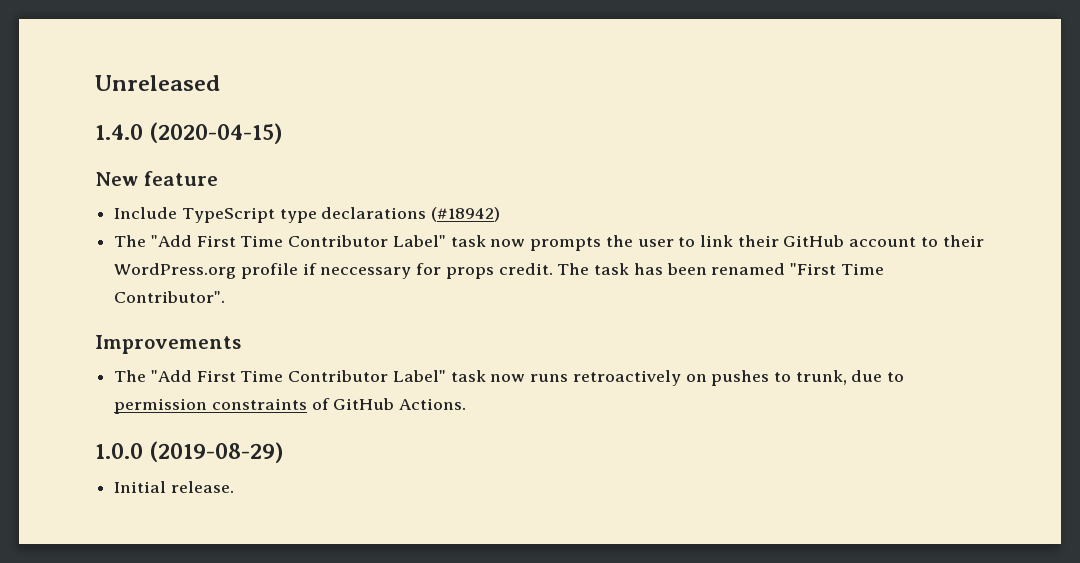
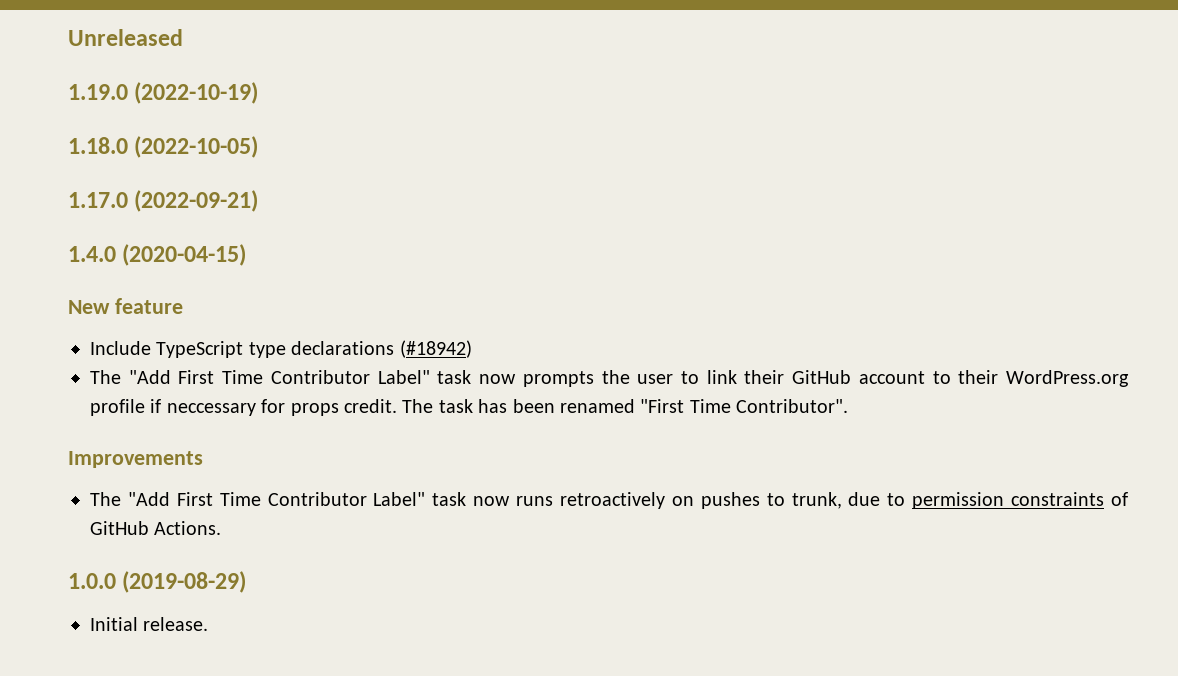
(220, 83) none -> [68,82,259,104] [68,136,259,158] [68,190,259,212] // 1.19.0 (2022-10-19) // 1.18.0 (2022-10-05) // 1.17.0 (2022-09-21)

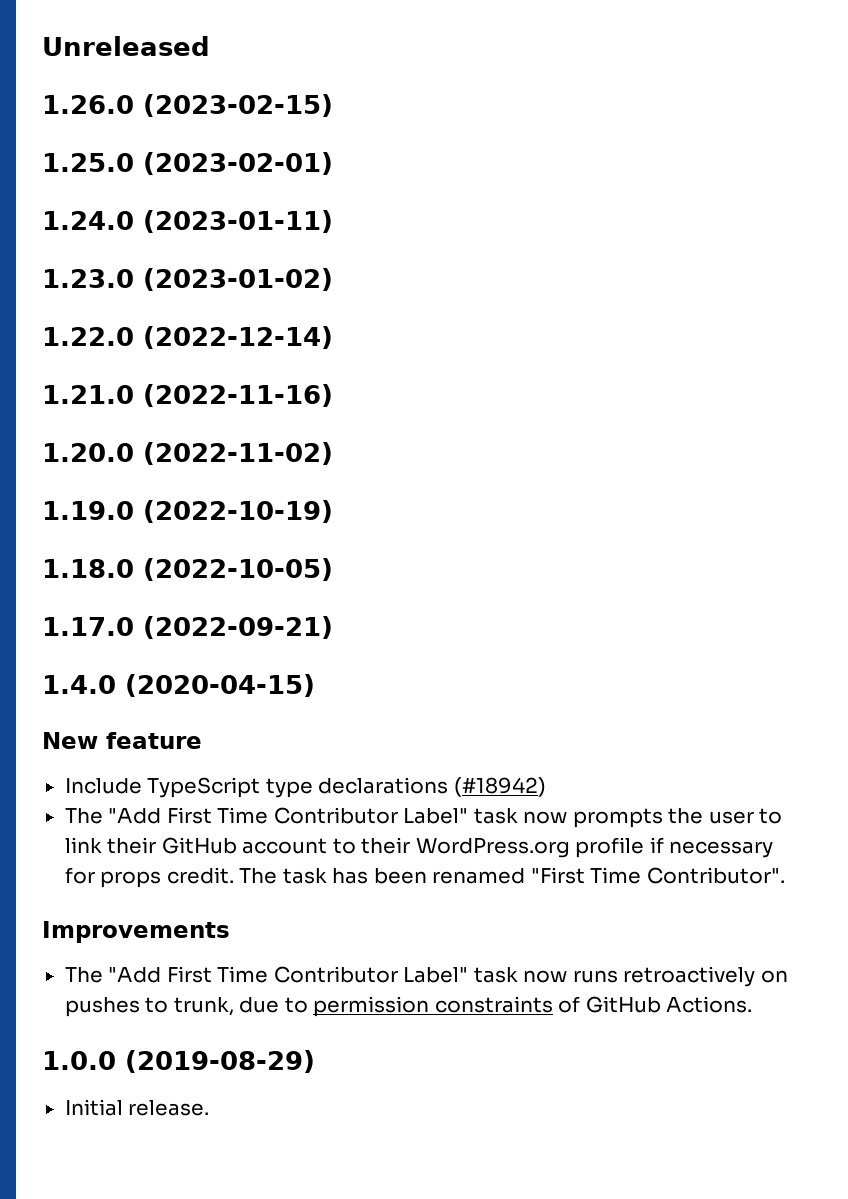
(183, 37) none -> [42,94,333,117] [42,152,333,175] [42,210,333,233] [42,268,333,291] [42,326,333,349] [42,384,333,407] [42,442,333,465] // 1.26.0 (2023-02-15) // 1.25.0 (2023-02-01) // 1.24.0 (2023-01-11) // 1.23.0 (2023-01-02) // 1.22.0 (2022-12-14) // 1.21.0 (2022-11-16) // 1.20.0 (2022-11-02)
[166,403,256,416] neccessary -> [669,841,774,858] necessary

